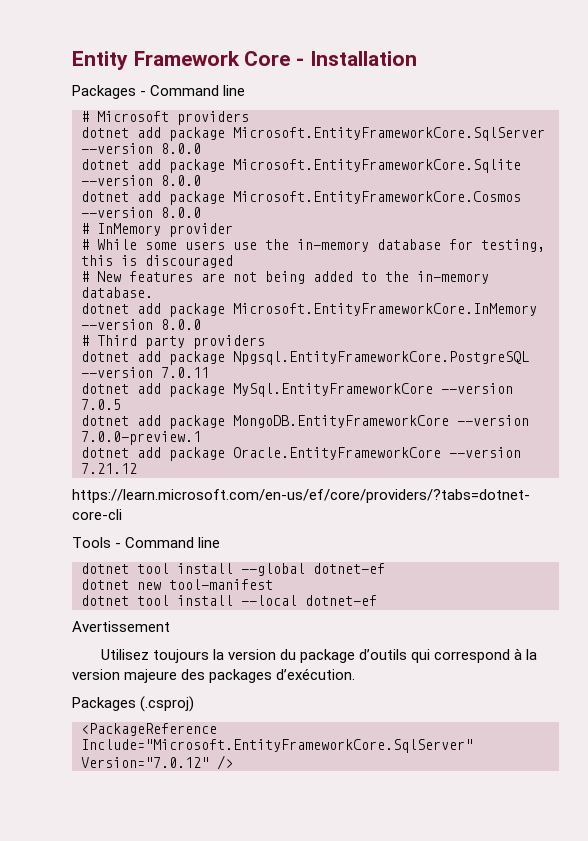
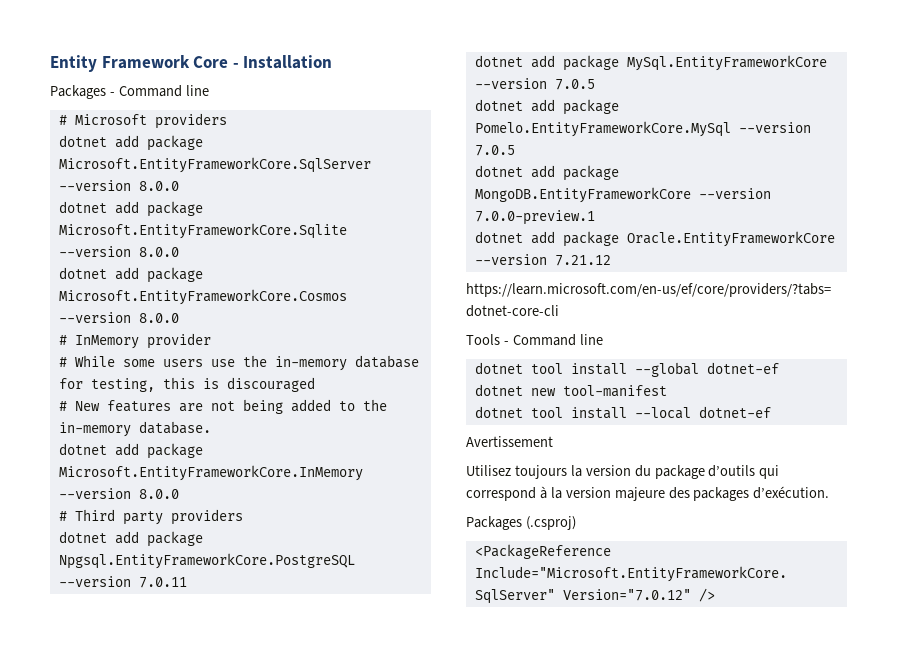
(121, 404) none -> [474,99,619,115] [474,121,811,137] [474,145,515,156] // dotnet add package Pomelo.EntityFrameworkCore.MySql --version 7.0.5

